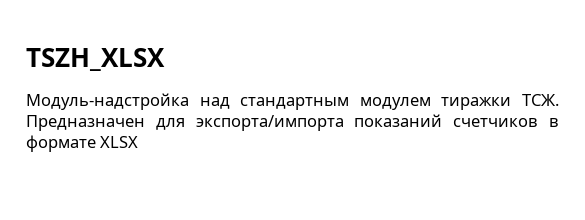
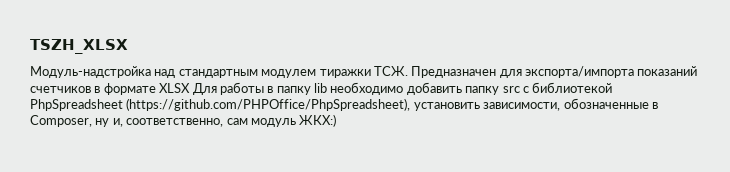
(139, 142) none -> [192,82,613,95] [30,98,658,111] [30,114,337,127] Для работы в папку lib необходимо добавить папку src с библиотекой PhpSpreadsheet (https://github.com/PHPOffice/PhpSpreadsheet), установить зависимости, обозначенные в Composer, ну и, соответственно, сам модуль ЖКХ:)

